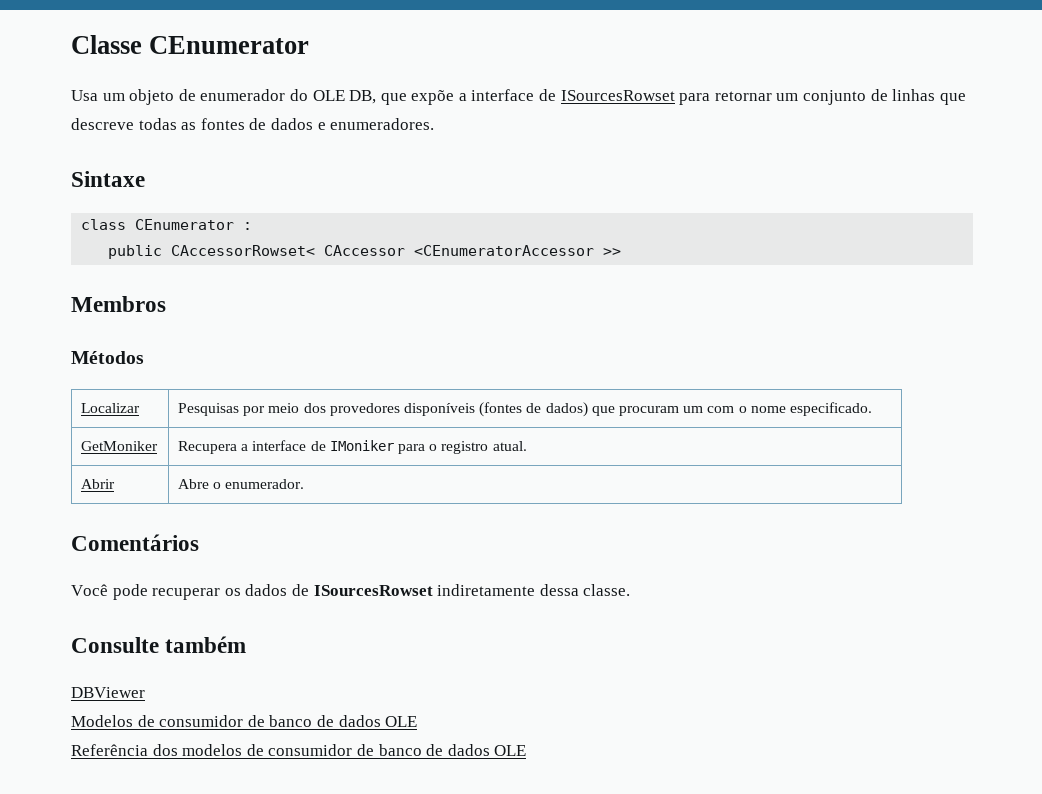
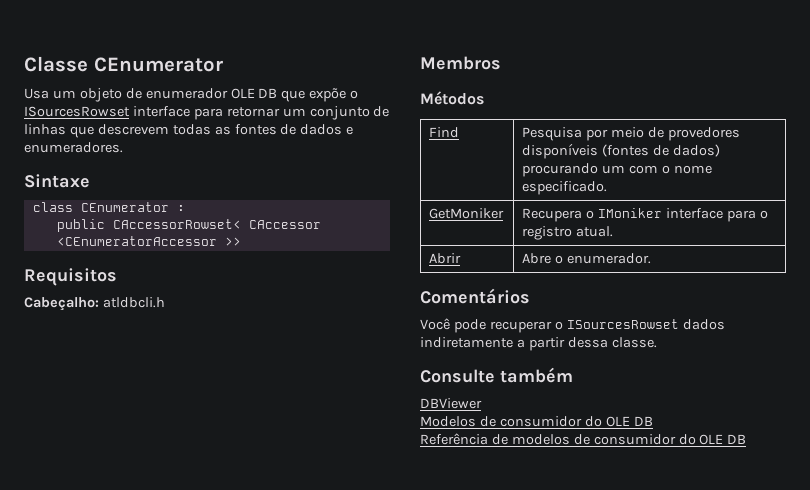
[289,89,675,105] do OLE DB, que expõe a interface de ISourcesRowset -> [230,88,359,102] [24,106,190,117] OLE DB que expõe o ISourcesRowset interface
[71,118,134,130] descreve -> [97,124,169,135] descrevem
(622, 252) none -> [24,268,117,286] [24,297,165,311] // Requisitos // Cabeçalho: atldbcli.h
[81,403,141,413] [178,403,240,416] Localizar | Pesquisas -> [429,127,460,138] [522,127,583,141] Find | Pesquisa
[303,403,326,413] dos -> [647,127,664,138] de
[591,406,679,416] que procuram -> [522,163,599,177] procurando
[241,440,394,451] a interface de IMoniker -> [586,208,723,219] o IMoniker interface
[224,584,536,596] os dados de ISourcesRowset indiretamente -> [554,319,725,330] [420,337,565,351] o ISourcesRowset dados indiretamente a partir
[247,715,418,727] de banco de dados OLE -> [584,416,653,427] do OLE DB
[152,744,178,756] dos -> [491,434,508,445] de
[356,744,527,756] de banco de dados OLE -> [678,434,747,445] do OLE DB

